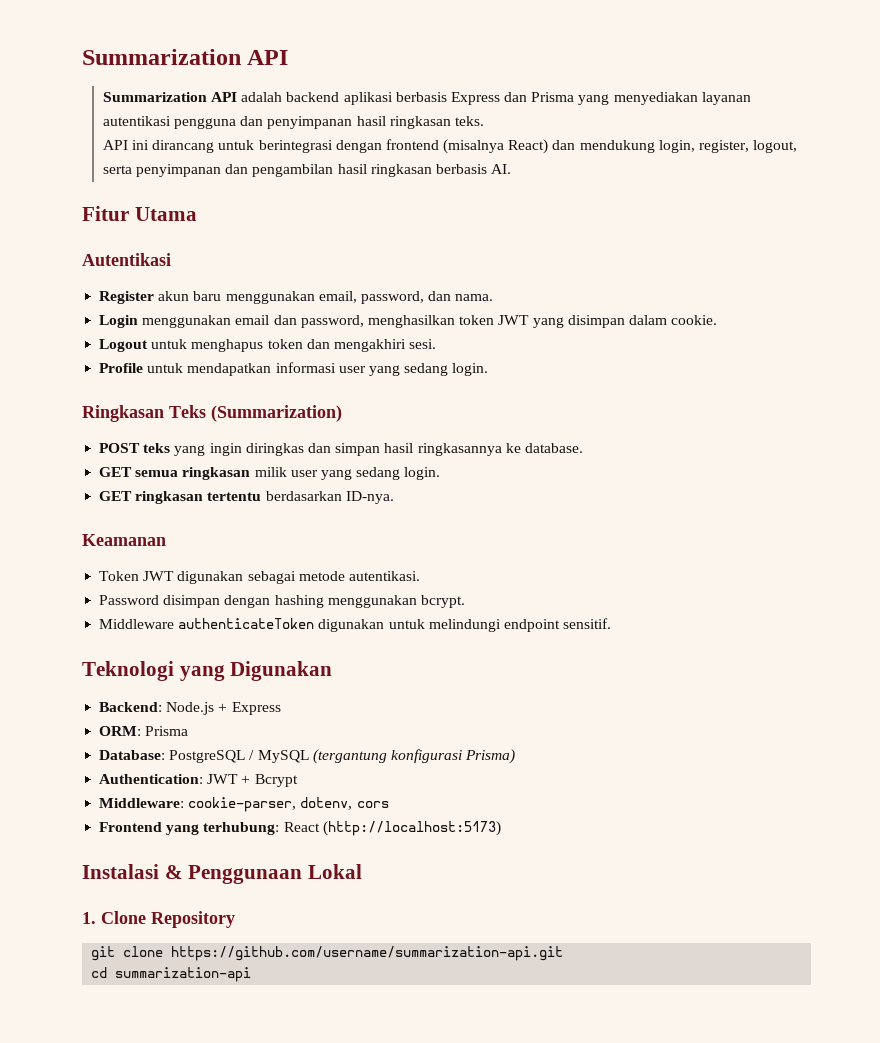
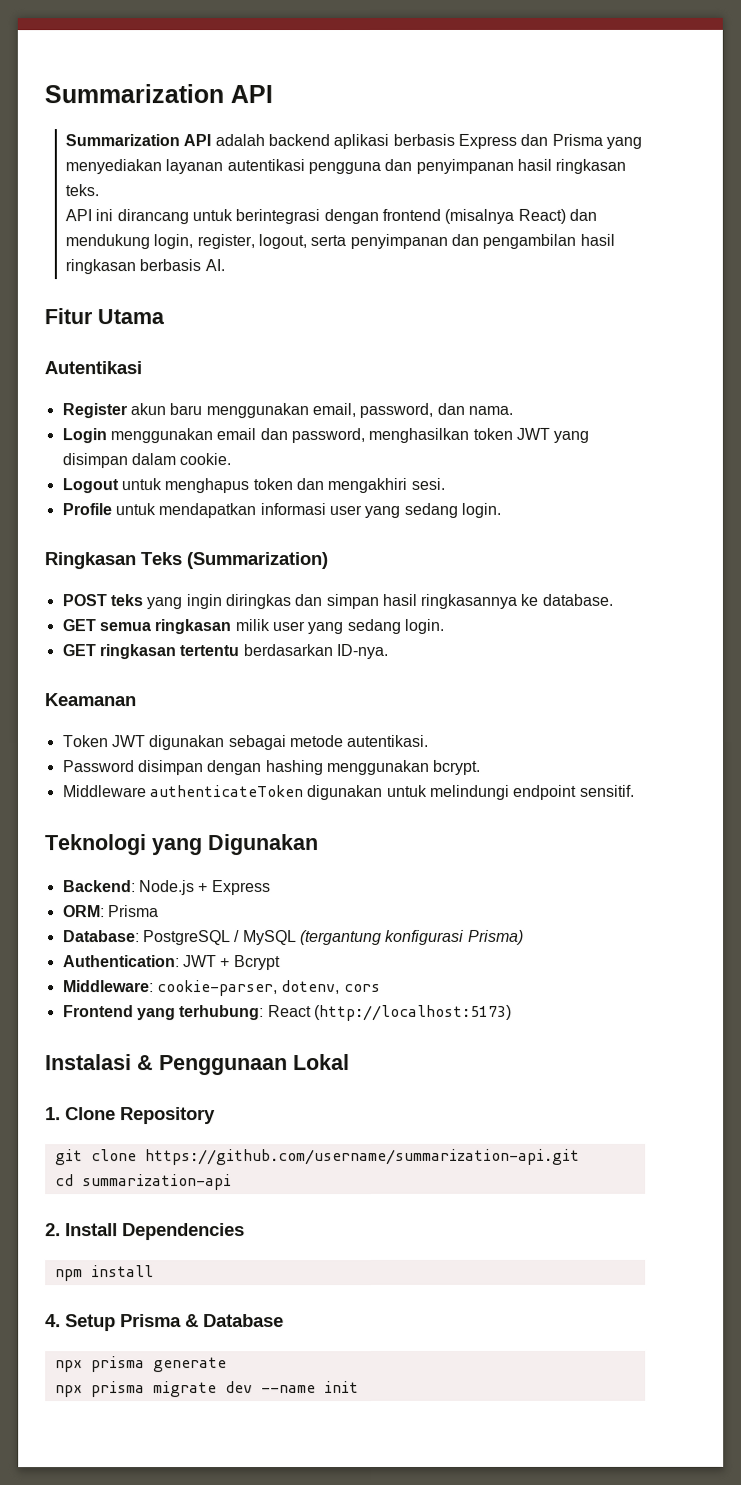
(252, 974) none -> [45,1223,245,1241] [54,1265,154,1282] [45,1314,284,1332] [54,1356,227,1373] [54,1381,359,1398] // 2. Install Dependencies // npm install // 4. Setup Prisma & Database // npx prisma generate // npx prisma migrate dev --name init

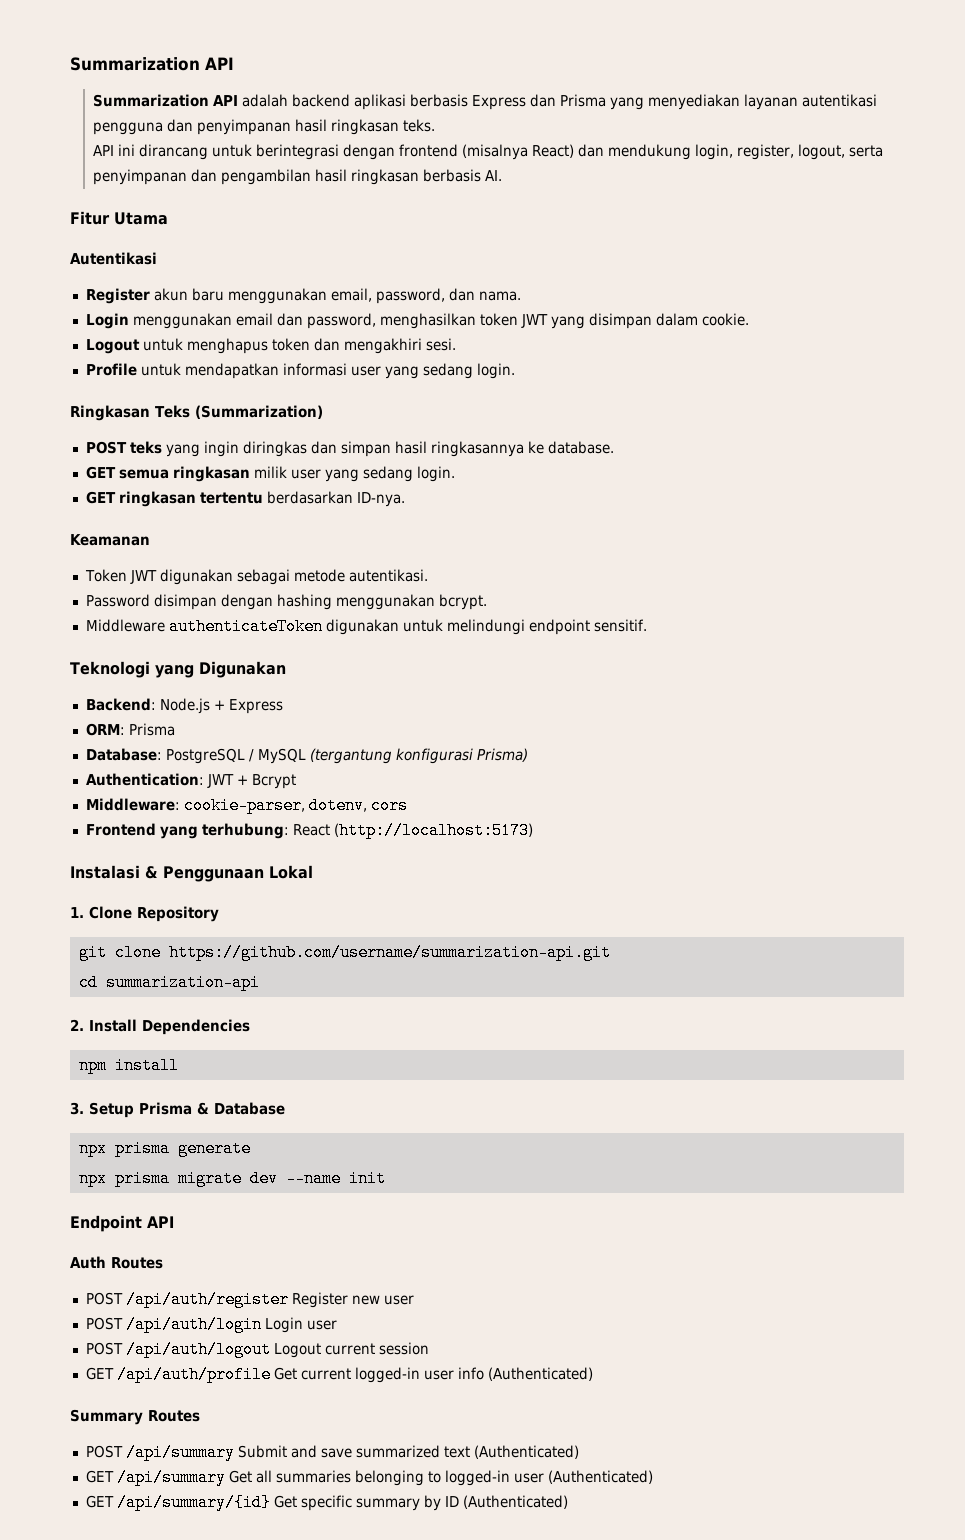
[45,1314,61,1328] 4. -> [70,1102,84,1115] 3.
(359, 1387) none -> [70,1215,174,1232] [70,1256,163,1269] [85,1291,414,1308] [85,1316,337,1333] [85,1341,429,1358] [85,1366,593,1383] [70,1409,200,1425] [85,1444,579,1461] [85,1469,653,1486] [85,1494,568,1511] // Endpoint API // Auth Routes // POST /api/auth/register Register new user // POST /api/auth/login Login user // POST /api/auth/logout Logout current session // GET /api/auth/profile Get current logged-in user info (Authenticated) // Summary Routes // POST /api/summary Submit and save summarized text (Authenticated) // GET /api/summary Get all summaries belonging to logged-in user (Authenticated) // GET /api/summary/{id} Get specific summary by ID (Authenticated)

